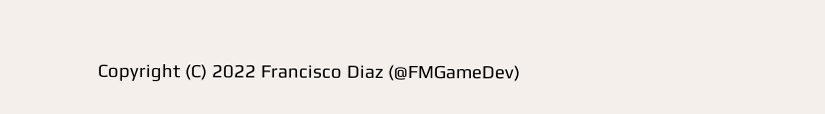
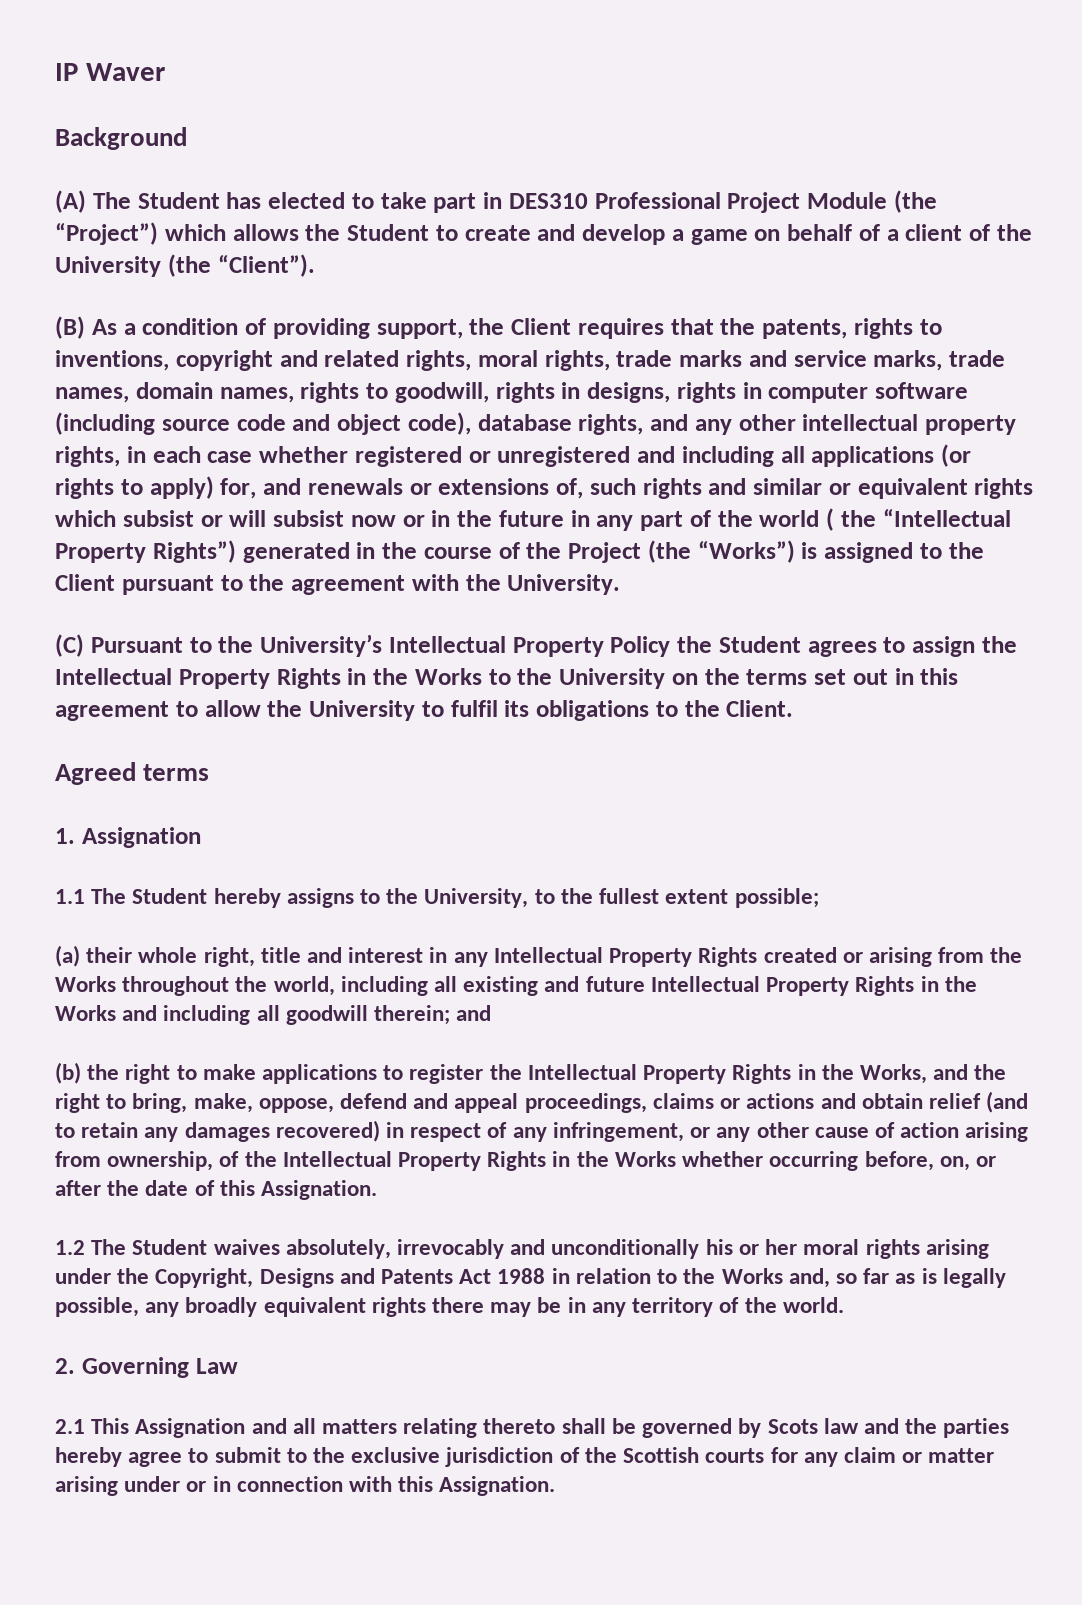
[97,63,520,83] Copyright (C) 2022 Francisco Diaz (@FMGameDev) -> [55,63,165,81] [55,127,187,150] [55,190,937,213] [55,222,1032,245] [55,254,315,277] [55,316,942,339] [55,350,1005,371] [55,382,968,403] [55,412,1016,435] [55,444,971,467] [55,476,1034,499] [55,508,1011,531] [55,540,984,563] [55,574,621,595] [55,634,1017,657] [55,668,959,689] [55,700,794,721] [55,762,210,785] [55,827,201,848] [55,888,819,908] [55,945,1023,967] [55,976,977,996] [55,1005,492,1025] [55,1062,1007,1084] [55,1091,1029,1113] [55,1120,1029,1142] [55,1151,996,1171] [55,1180,378,1200] [55,1239,989,1259] [55,1268,1006,1288] [55,1297,844,1317] [55,1357,238,1378] [55,1418,1010,1438] [55,1447,995,1467] [55,1476,556,1496] IP Waver // Background // (A) The Student has elected to take part in DES310 Professional Project Module (the “Project”) which allows the Student to create and develop a game on behalf of a client of the University (the “Client”). // (B) As a condition of providing support, the Client requires that the patents, rights to inventions, copyright and related rights, moral rights, trade marks and service marks, trade names, domain names, rights to goodwill, rights in designs, rights in computer software (including source code and object code), database rights, and any other intellectual property rights, in each case whether registered or unregistered and including all applications (or rights to apply) for, and renewals or extensions of, such rights and similar or equivalent rights which subsist or will subsist now or in the future in any part of the world ( the “Intellectual Property Rights”) generated in the course of the Project (the “Works”) is assigned to the Client pursuant to the agreement with the University. // (C) Pursuant to the University’s Intellectual Property Policy the Student agrees to assign the Intellectual Property Rights in the Works to the University on the terms set out in this agreement to allow the University to fulfil its obligations to the Client. // Agreed terms // 1. Assignation // 1.1 The Student hereby assigns to the University, to the fullest extent possible; // (a) their whole right, title and interest in any Intellectual Property Rights created or arising from the Works throughout the world, including all existing and future Intellectual Property Rights in the Works and including all goodwill therein; and // (b) the right to make applications to register the Intellectual Property Rights in the Works, and the right to bring, make, oppose, defend and appeal proceedings, claims or actions and obtain relief (and to retain any damages recovered) in respect of any infringement, or any other cause of action arising from ownership, of the Intellectual Property Rights in the Works whether occurring before, on, or after the date of this Assignation. // 1.2 The Student waives absolutely, irrevocably and unconditionally his or her moral rights arising under the Copyright, Designs and Patents Act 1988 in relation to the Works and, so far as is legally possible, any broadly equivalent rights there may be in any territory of the world. // 2. Governing Law // 2.1 This Assignation and all matters relating thereto shall be governed by Scots law and the parties hereby agree to submit to the exclusive jurisdiction of the Scottish courts for any claim or matter arising under or in connection with this Assignation.

